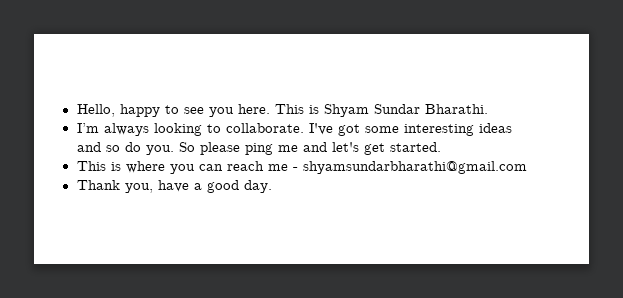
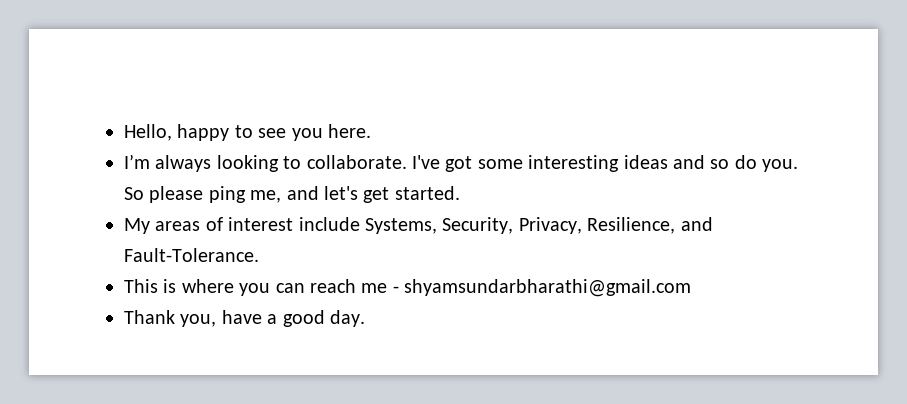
[274,104,488,117] This is Shyam Sundar Bharathi. -> (371, 131) none
[277,145,298,152] me -> [250,190,282,203] me,
(441, 147) none -> [124,217,713,234] [124,248,259,262] // My areas of interest include Systems, Security, Privacy, Resilience, and Fault-Tolerance.

